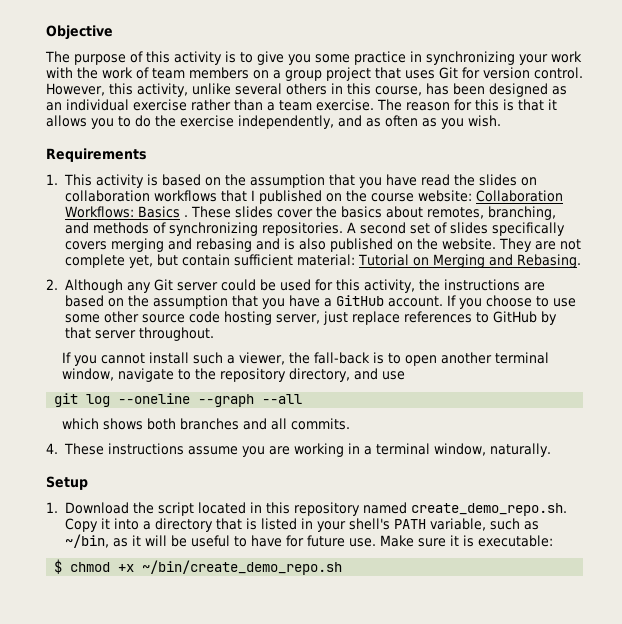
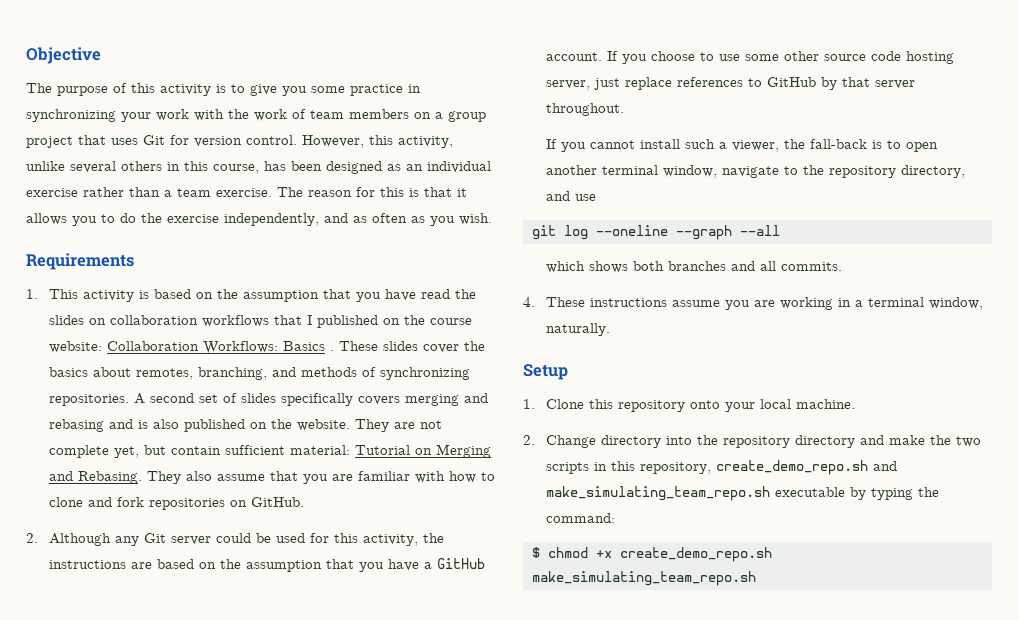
(581, 261) none -> [146,471,495,484] [48,497,304,510] They also assume that you are familiar with how to clone and fork repositories on GitHub.
[64,502,567,516] [64,518,539,532] [64,534,553,548] Download the script located in this repository named create_demo_repo.sh. Copy it into a directory that is listed in your shell's PATH variable, such as ~/bin, as it will be useful to have for future use. Make sure it is executable: -> [545,399,855,412] [523,435,981,448] [545,460,897,475] [545,486,939,501] [545,513,615,523] Clone this repository onto your local machine. // 2. Change directory into the repository directory and make the two scripts in this repository, create_demo_repo.sh and make_simulating_team_repo.sh executable by typing the command:
[142,560,343,575] ~/bin/create_demo_repo.sh -> [620,547,772,562] [532,571,756,586] create_demo_repo.sh make_simulating_team_repo.sh

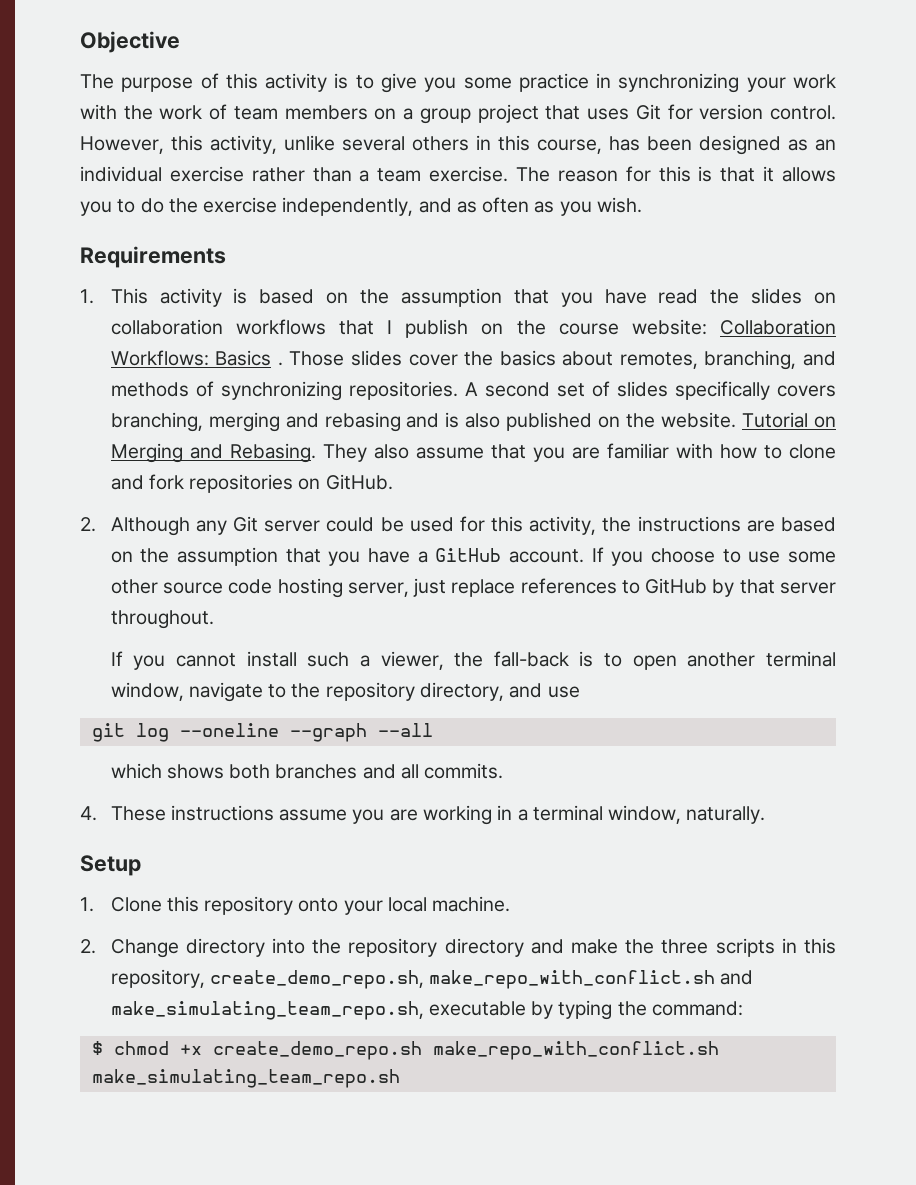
[316,315,378,328] published -> [405,319,469,338] publish
[338,341,378,351] These -> [289,351,345,366] Those
(400, 400) none -> [110,412,203,432] branching,
[354,419,442,432] [48,445,350,458] They are not complete yet, but contain sufficient material: -> (737, 420) none
[955,436,981,447] two -> [661,939,709,954] three
[715,460,897,475] [545,486,770,501] create_demo_repo.sh and make_simulating_team_repo.sh -> [209,970,754,989] [110,1001,424,1020] create_demo_repo.sh, make_repo_with_conflict.sh and make_simulating_team_repo.sh,
(772, 554) none -> [432,1041,719,1060] make_repo_with_conflict.sh

